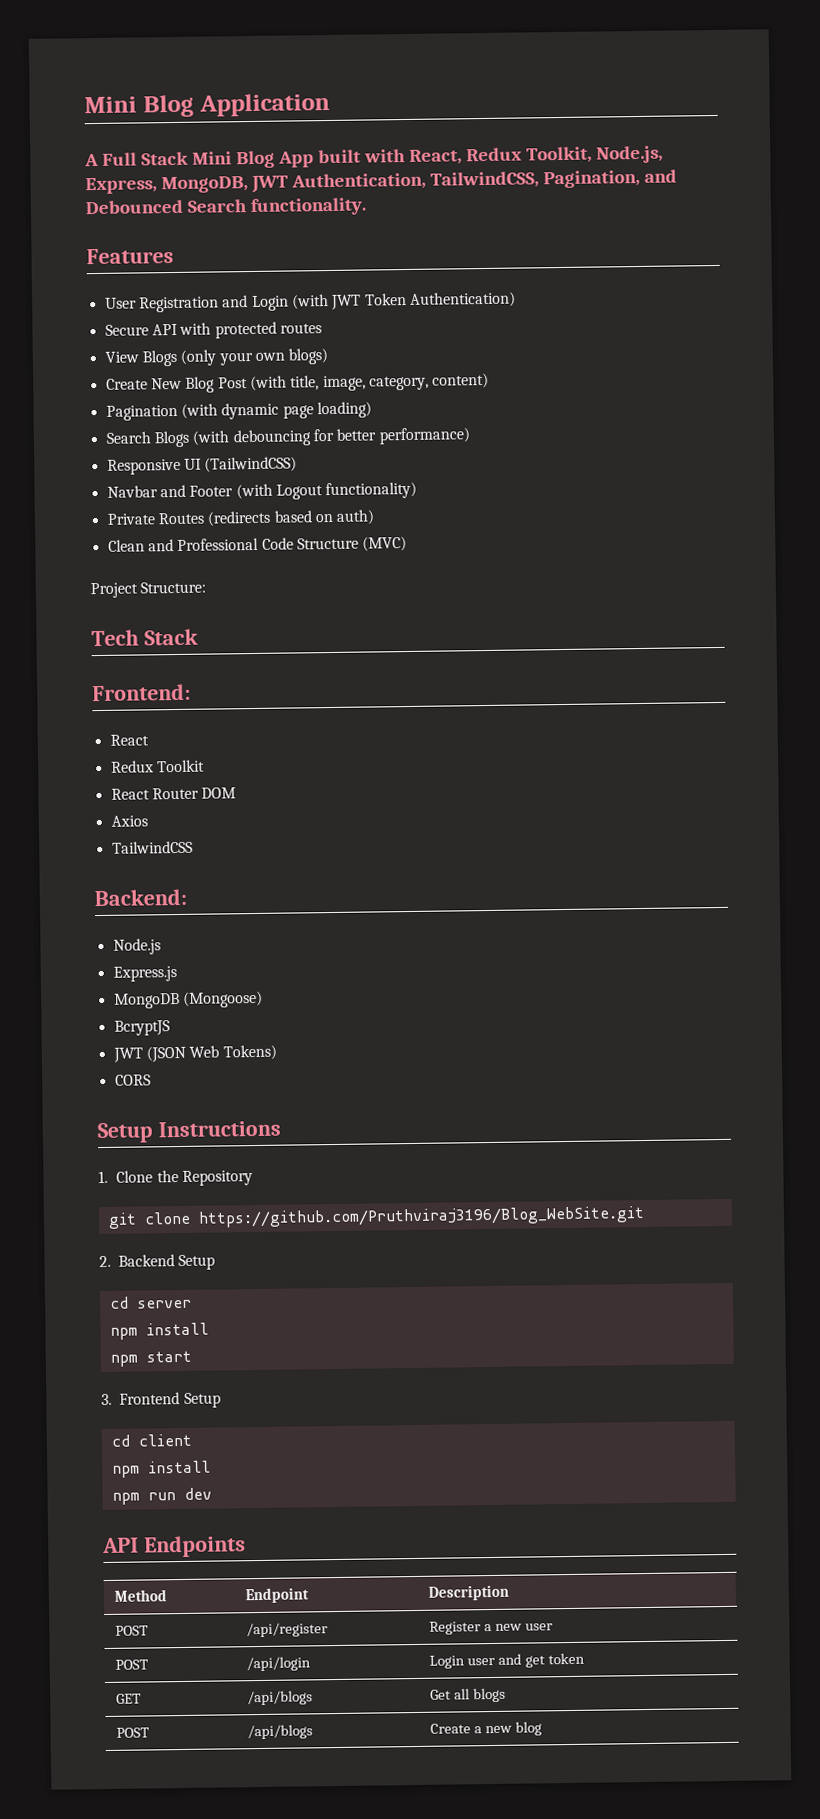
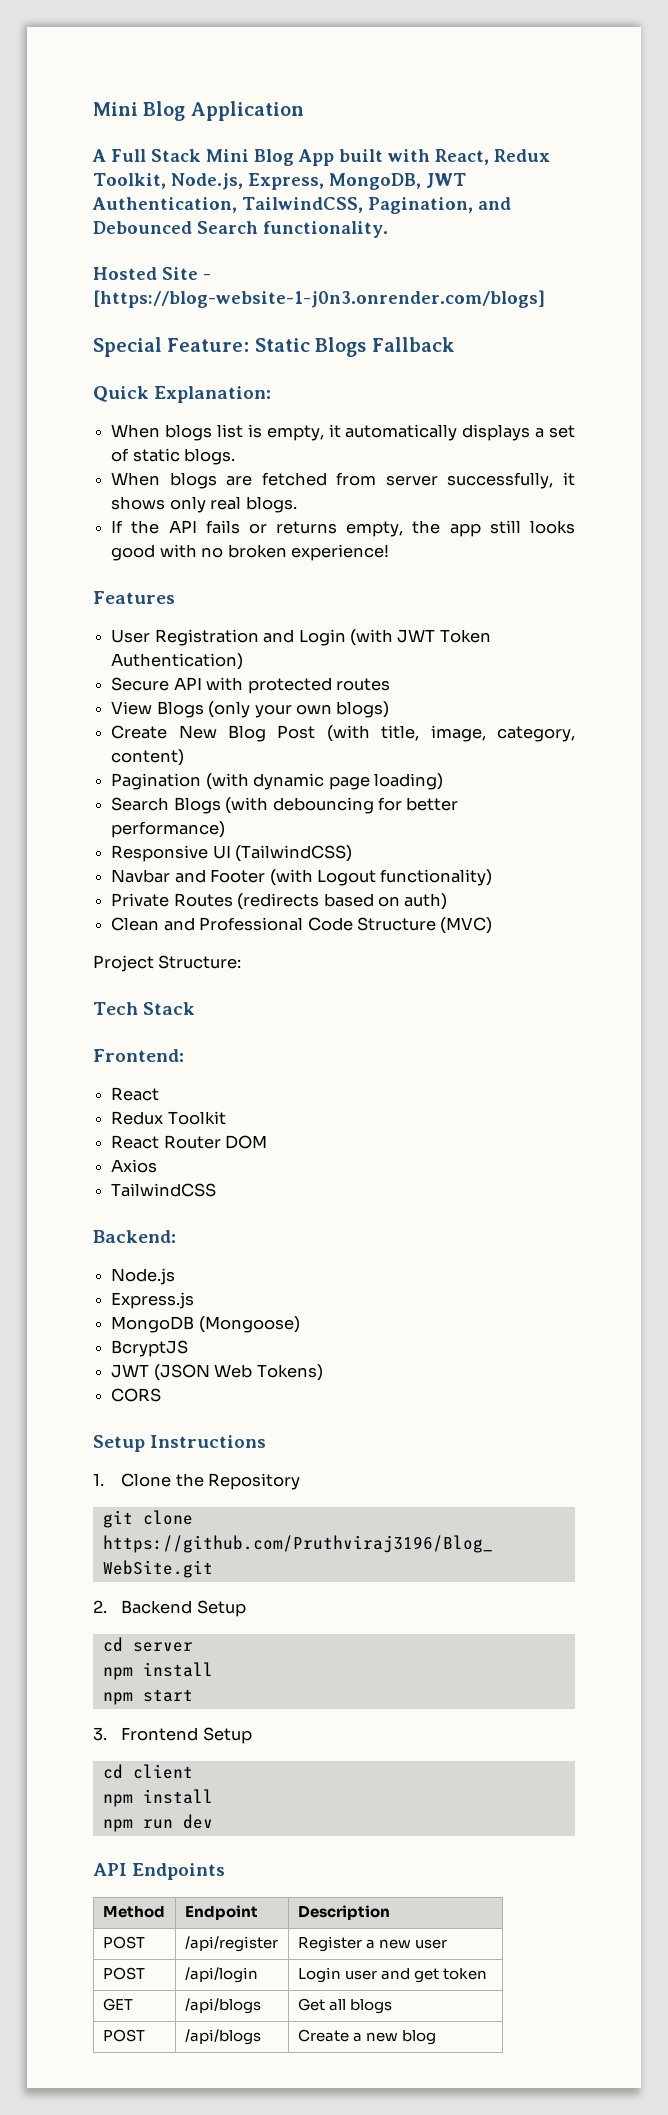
(367, 207) none -> [93,267,211,280] [93,290,545,308] [93,337,454,357] [93,386,272,403] [111,424,575,441] [111,448,236,465] [111,472,575,489] [111,496,297,513] [111,520,575,537] [111,544,389,561] // Hosted Site - [https://blog-website-1-j0n3.onrender.com/blogs] // Special Feature: Static Blogs Fallback // Quick Explanation: // When blogs list is empty, it automatically displays a set of static blogs. // When blogs are fetched from server successfully, it shows only real blogs. // If the API fails or returns empty, the app still looks good with no broken experience!

